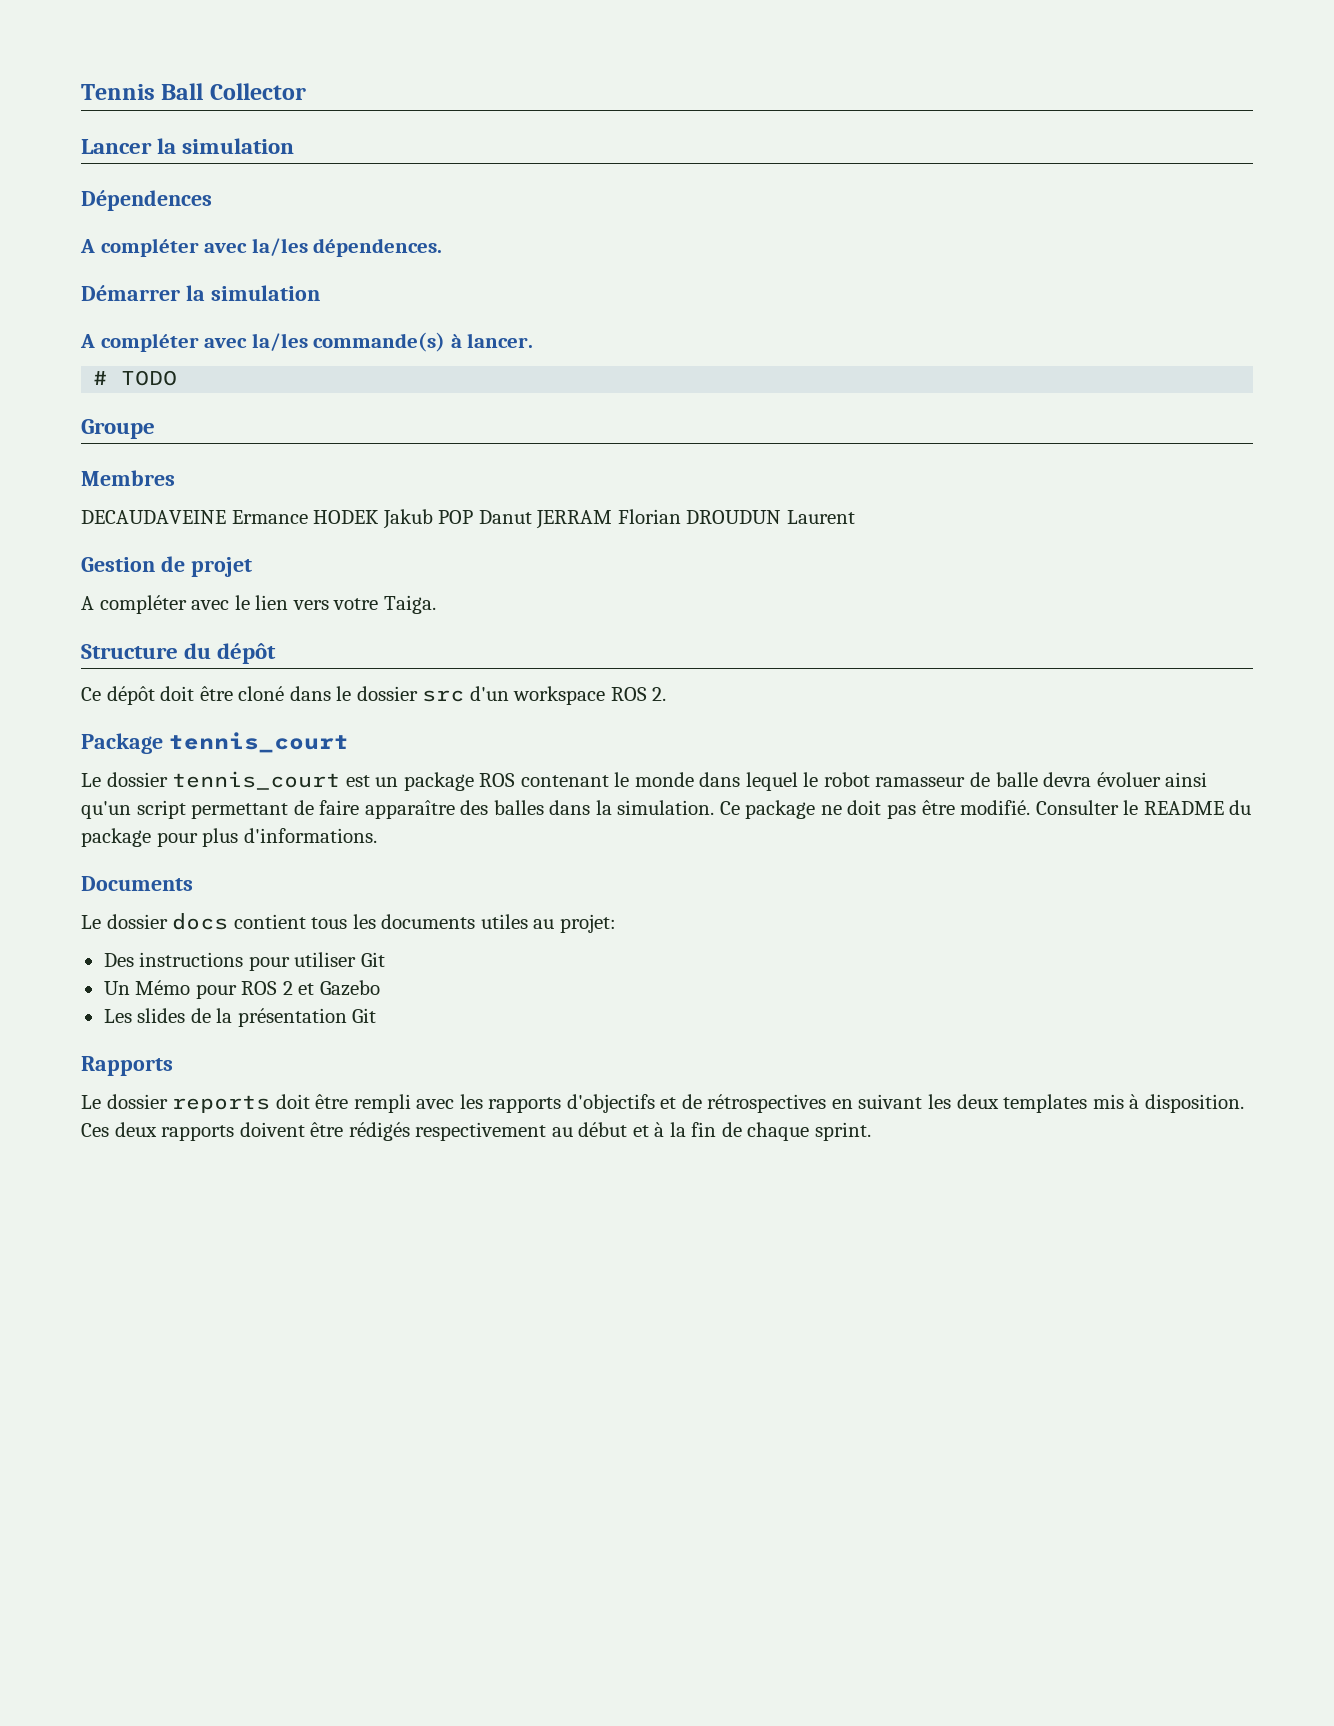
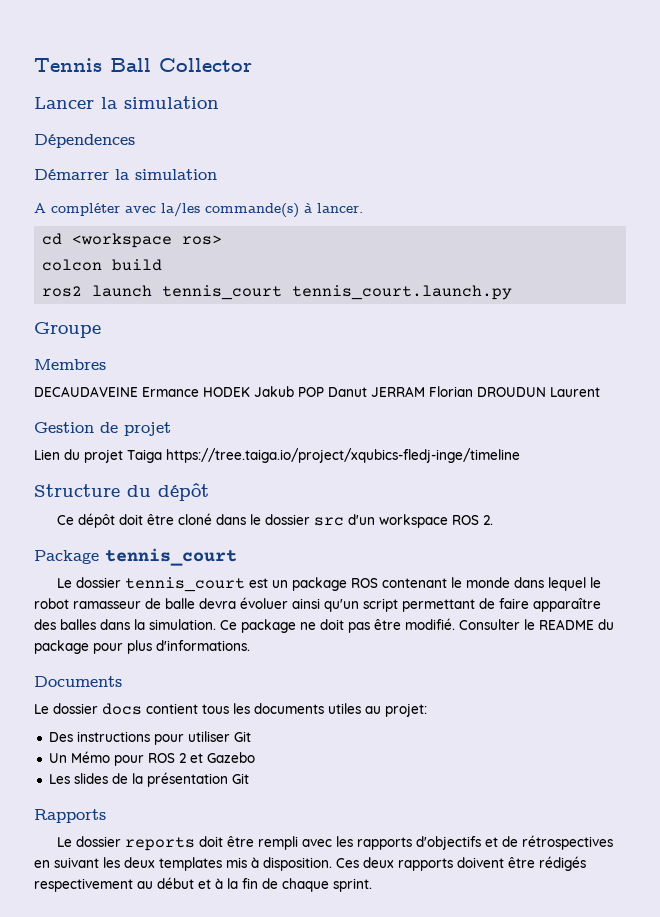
[80,238,443,257] // A compléter avec la/les dépendences. -> (135, 141) none
[93,370,178,386] # TODO -> [42,233,223,248] [42,259,163,271] [42,285,513,300] cd <workspace ros> // colcon build // ros2 launch tennis_court tennis_court.launch.py
[81,595,436,614] A compléter avec le lien vers votre Taiga. -> [34,448,520,463] Lien du projet Taiga https://tree.taiga.io/project/xqubics-fledj-inge/timeline

